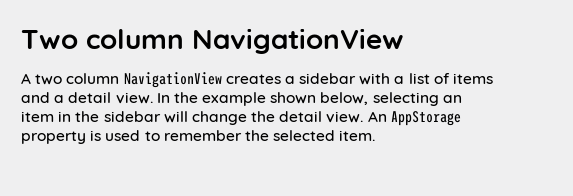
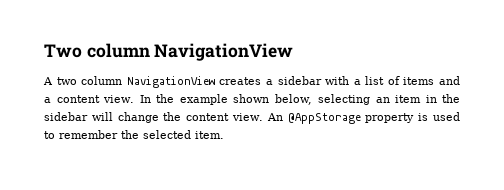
[68,92,112,103] detail -> [56,95,100,103] content
[279,111,323,122] detail -> [186,113,230,121] content
[390,111,461,126] AppStorage -> [287,113,361,124] @AppStorage

